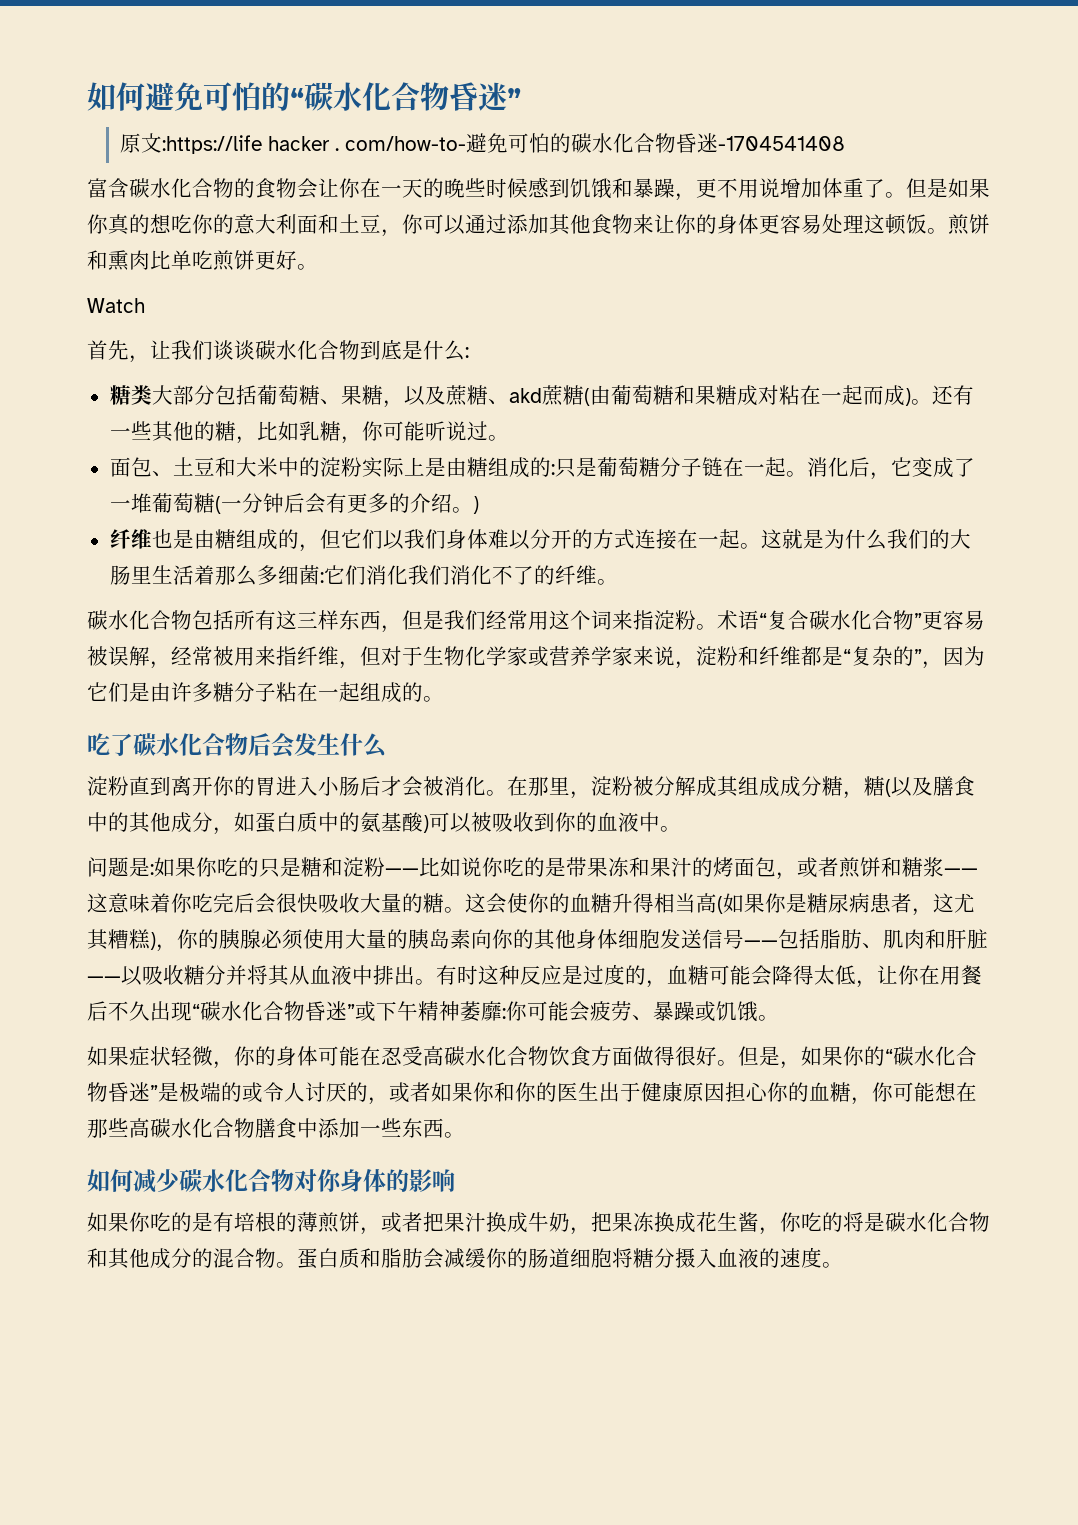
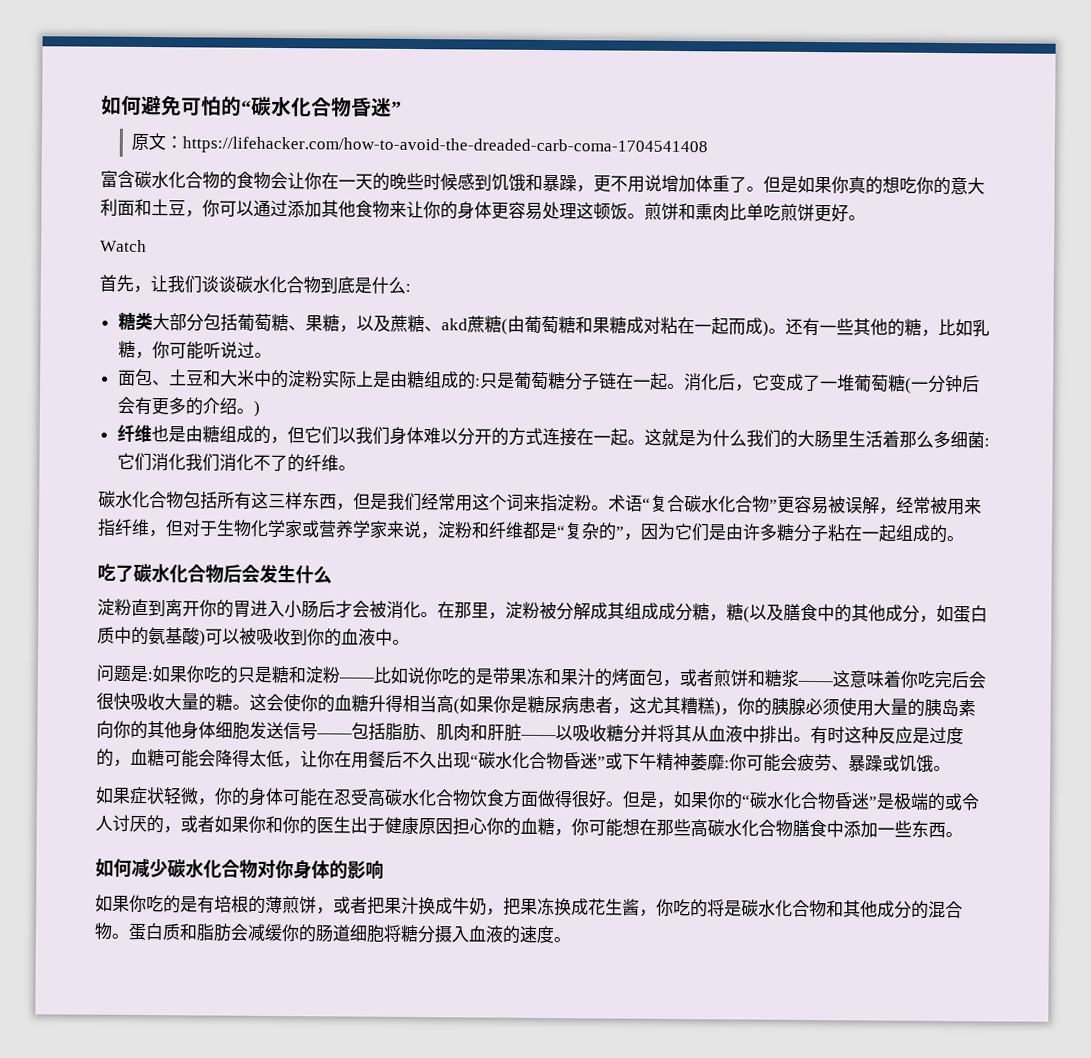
[162,133,846,154] :https://life hacker . com/how-to-避免可怕的碳水化合物昏迷-1704541408 -> [165,136,709,157] ：https://lifehacker.com/how-to-avoid-the-dreaded-carb-coma-1704541408

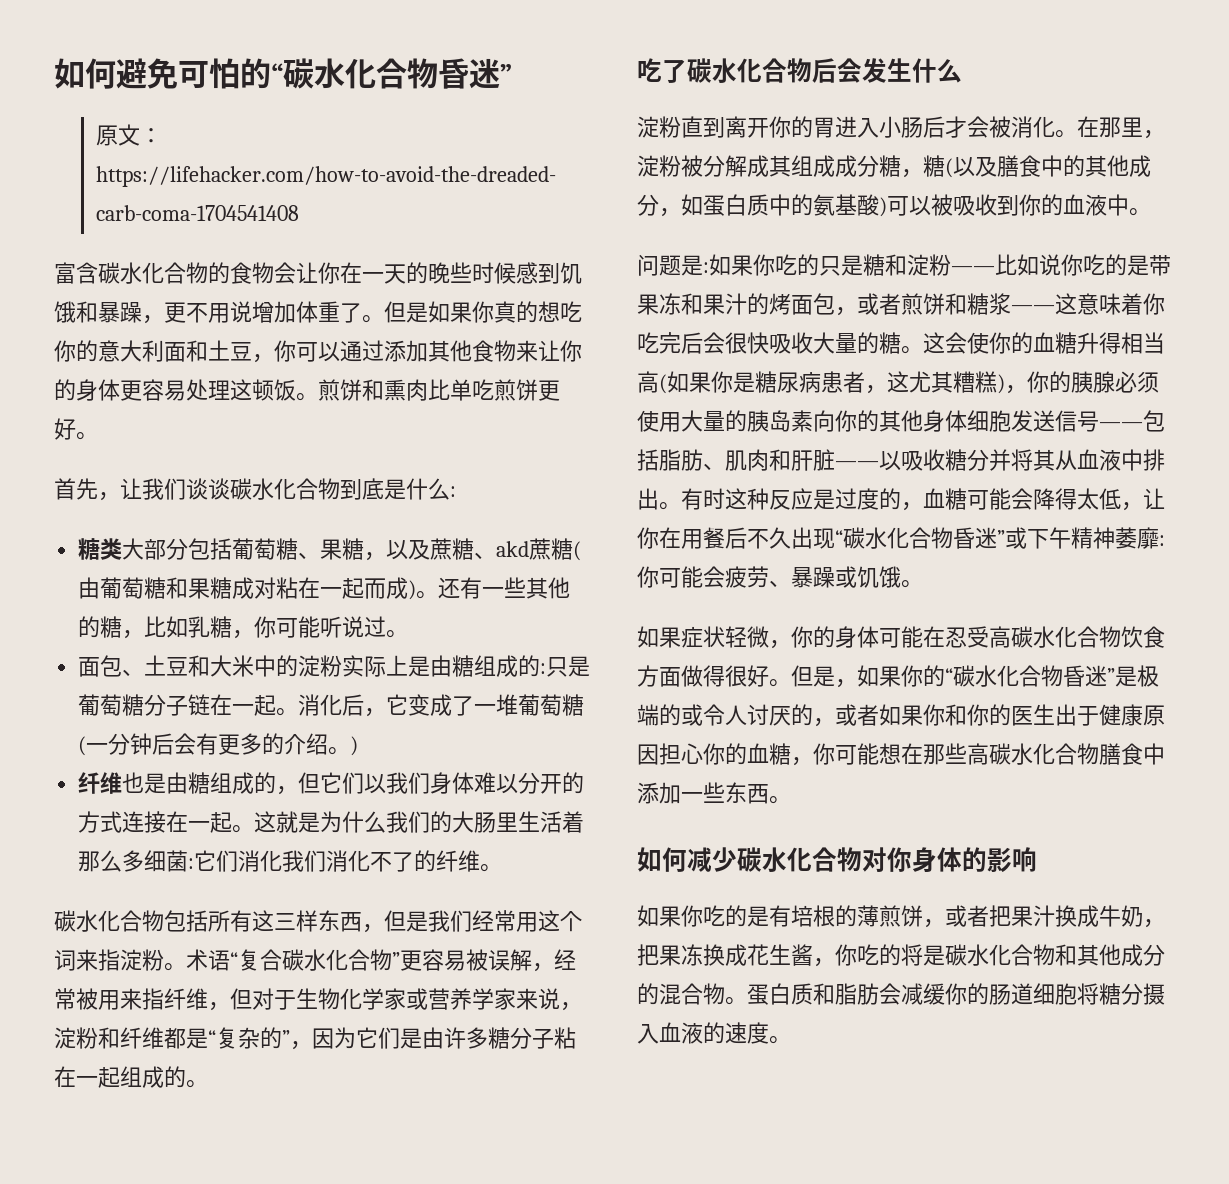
[100,239,147,252] // Watch -> (98, 436) none

